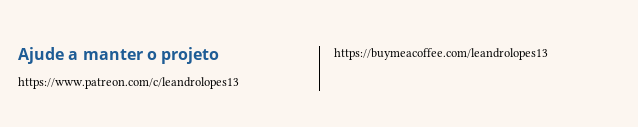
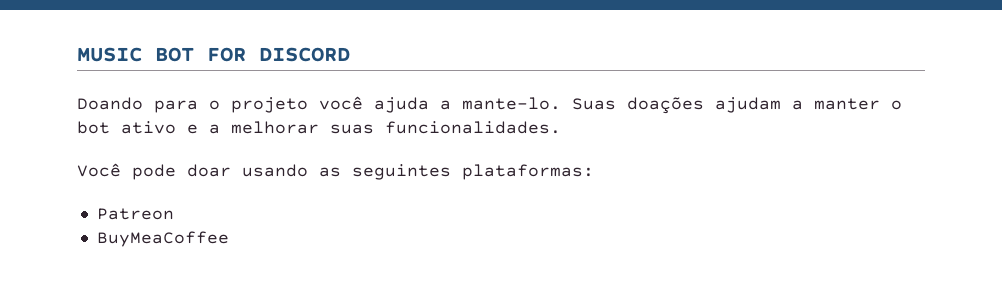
[18,47,220,64] [18,77,239,89] [334,48,548,60] Ajude a manter o projeto // https://www.patreon.com/c/leandrolopes13 https://buymeacoffee.com/leandrolopes13 -> [77,47,350,62] [77,96,902,114] [77,121,561,134] [77,163,594,180] [96,208,174,220] [96,231,229,247] MUSIC BOT FOR DISCORD // Doando para o projeto você ajuda a mante-lo. Suas doações ajudam a manter o bot ativo e a melhorar suas funcionalidades. // Você pode doar usando as seguintes plataformas: // Patreon // BuyMeaCoffee

